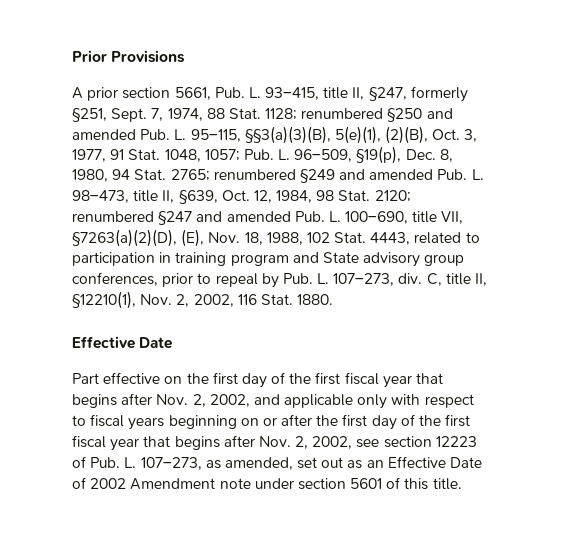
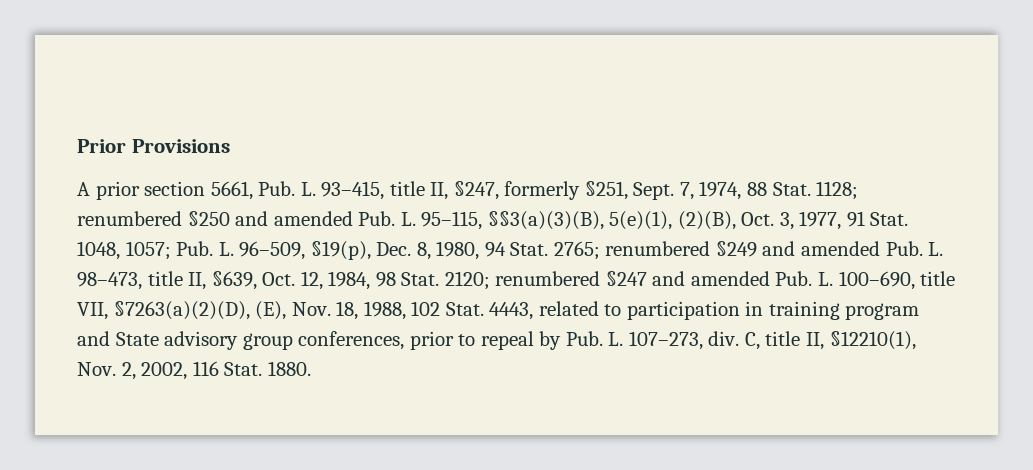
[72,336,173,349] [72,372,444,388] [72,393,474,409] [72,414,471,430] [72,435,477,451] [72,456,483,470] [72,477,462,490] // Effective Date // Part effective on the first day of the first fiscal year that begins after Nov. 2, 2002, and applicable only with respect to fiscal years beginning on or after the first day of the first fiscal year that begins after Nov. 2, 2002, see section 12223 of Pub. L. 107–273, as amended, set out as an Effective Date of 2002 Amendment note under section 5601 of this title. -> (311, 368) none

